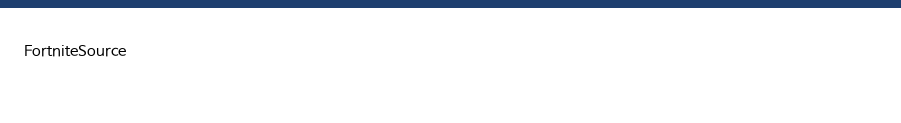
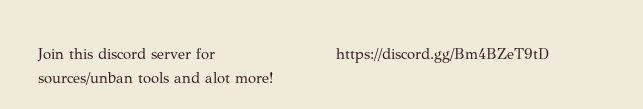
[24,45,126,57] FortniteSource -> [37,48,215,62] [38,72,273,85] [336,48,549,63] Join this discord server for sources/unban tools and alot more! https://discord.gg/Bm4BZeT9tD

